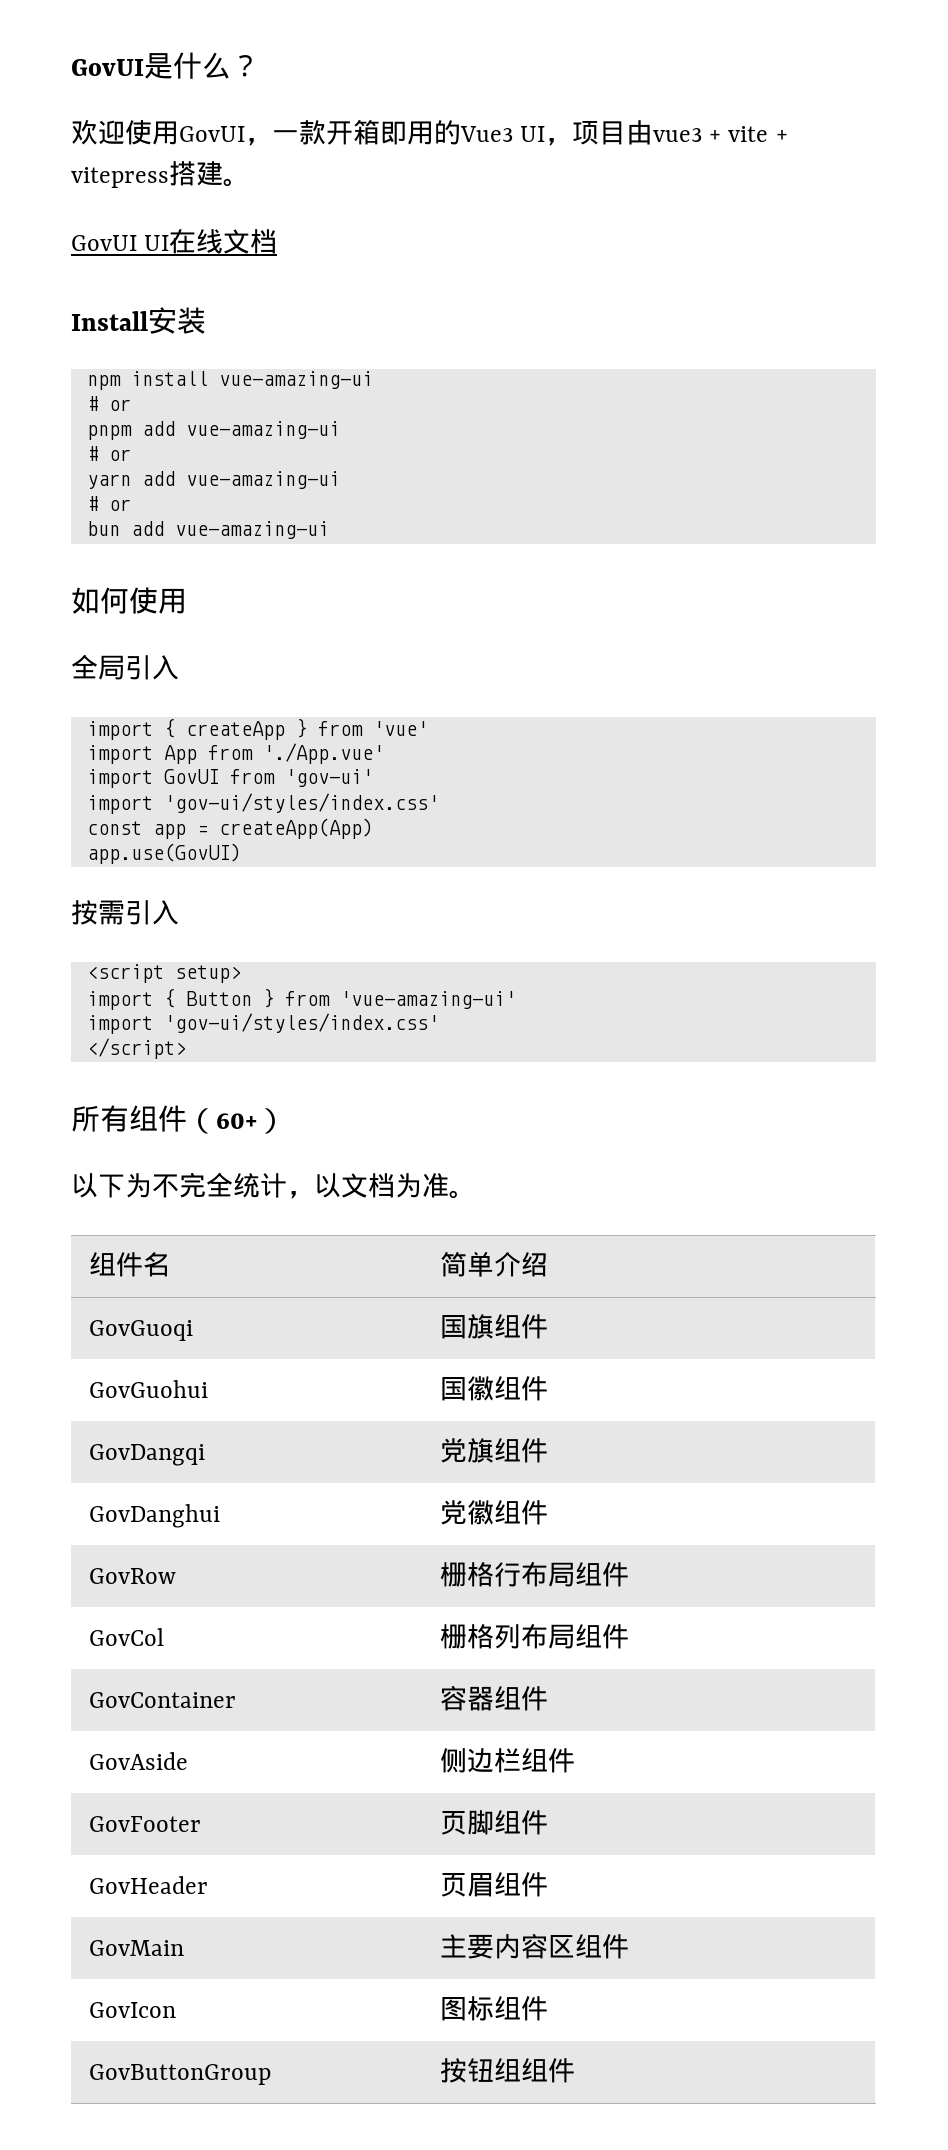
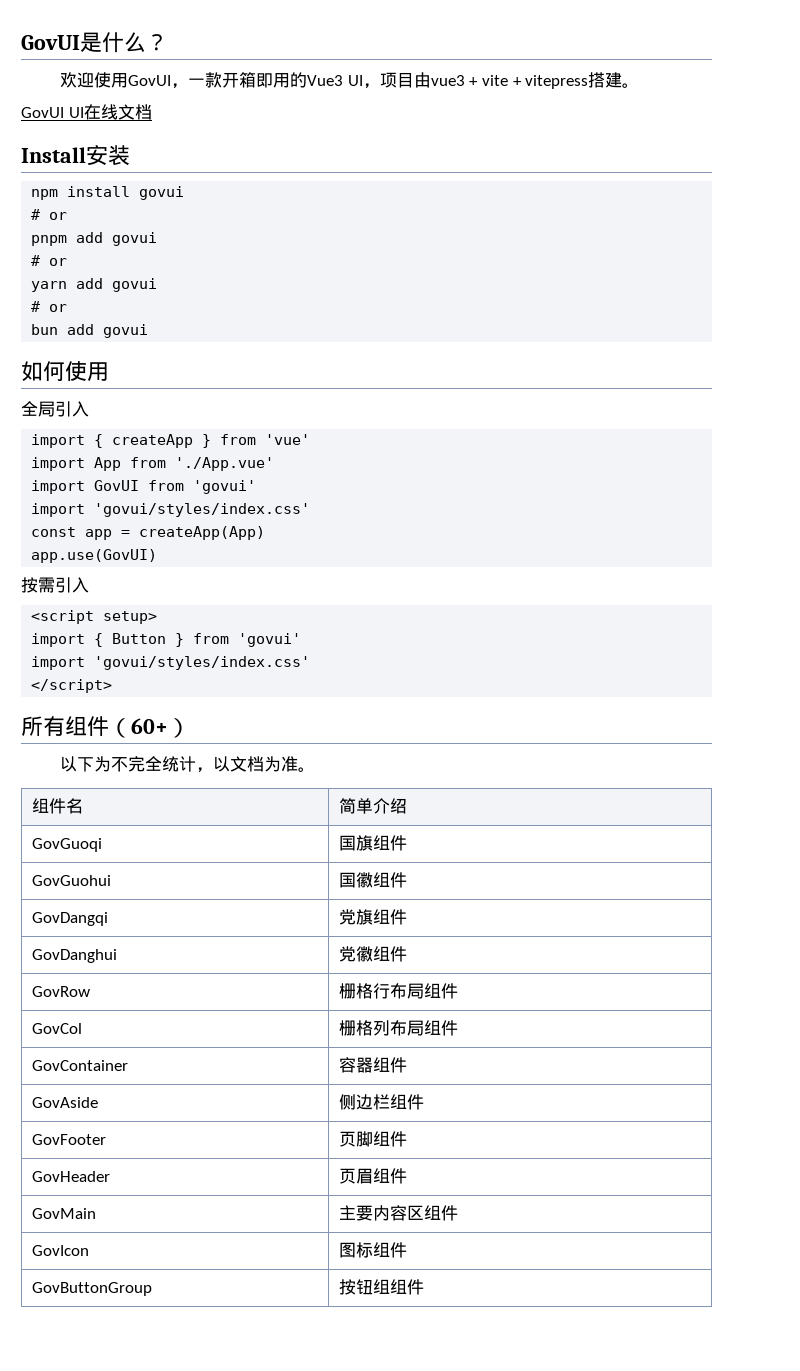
[218,371,373,389] vue-amazing-ui -> [139,186,185,200] govui
[185,421,340,439] vue-amazing-ui -> [112,232,158,246] govui
[185,471,340,489] vue-amazing-ui -> [112,278,158,292] govui
[174,521,329,539] vue-amazing-ui -> [103,324,149,338] govui
[284,769,373,787] [86,793,439,814] 'gov-ui' // import 'gov-ui/styles/index.css' -> [193,480,257,494] [31,503,311,517] 'govui' // import 'govui/styles/index.css'
[339,991,516,1009] [86,1013,439,1034] 'vue-amazing-ui' // import 'gov-ui/styles/index.css' -> [238,633,302,647] [31,656,311,670] 'govui' // import 'govui/styles/index.css'

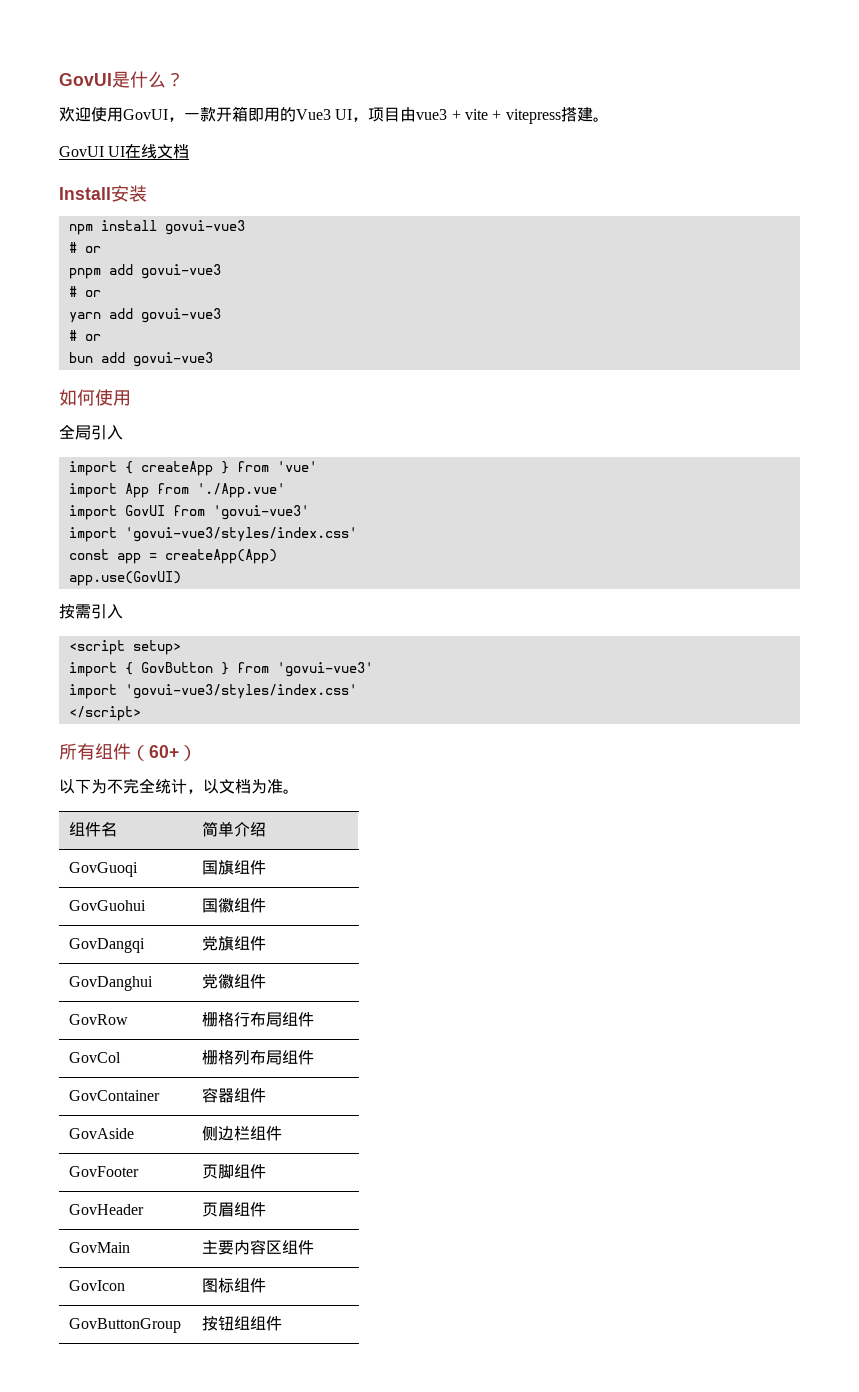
[139,186,185,200] govui -> [164,220,245,235] govui-vue3
[112,232,158,246] govui -> [140,264,221,279] govui-vue3
[112,278,158,292] govui -> [140,308,221,323] govui-vue3
[103,324,149,338] govui -> [132,352,213,367] govui-vue3
[193,480,257,494] [31,503,311,517] 'govui' // import 'govui/styles/index.css' -> [212,505,309,520] [68,527,357,542] 'govui-vue3' // import 'govui-vue3/styles/index.css'
[112,633,302,647] [31,656,311,670] Button } from 'govui' // import 'govui/styles/index.css' -> [140,662,373,677] [68,684,357,699] GovButton } from 'govui-vue3' // import 'govui-vue3/styles/index.css'

